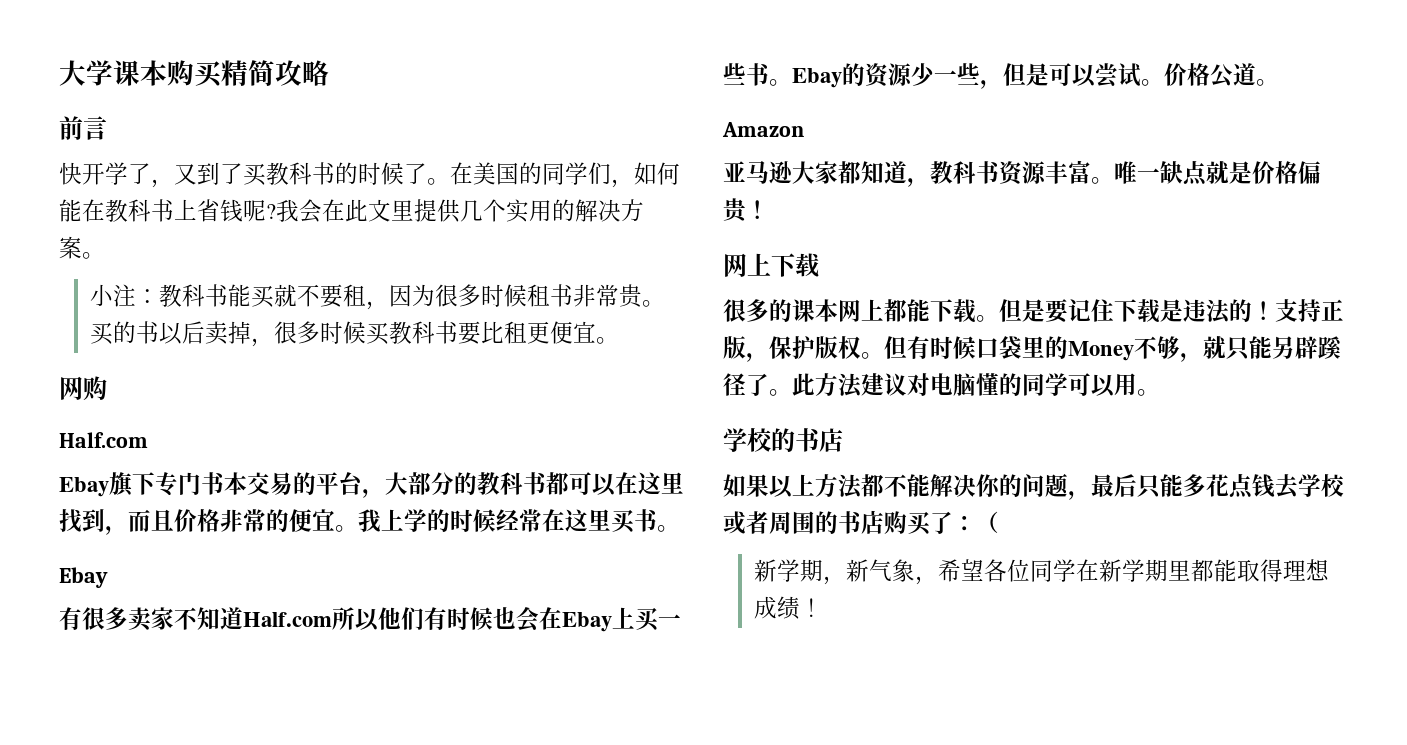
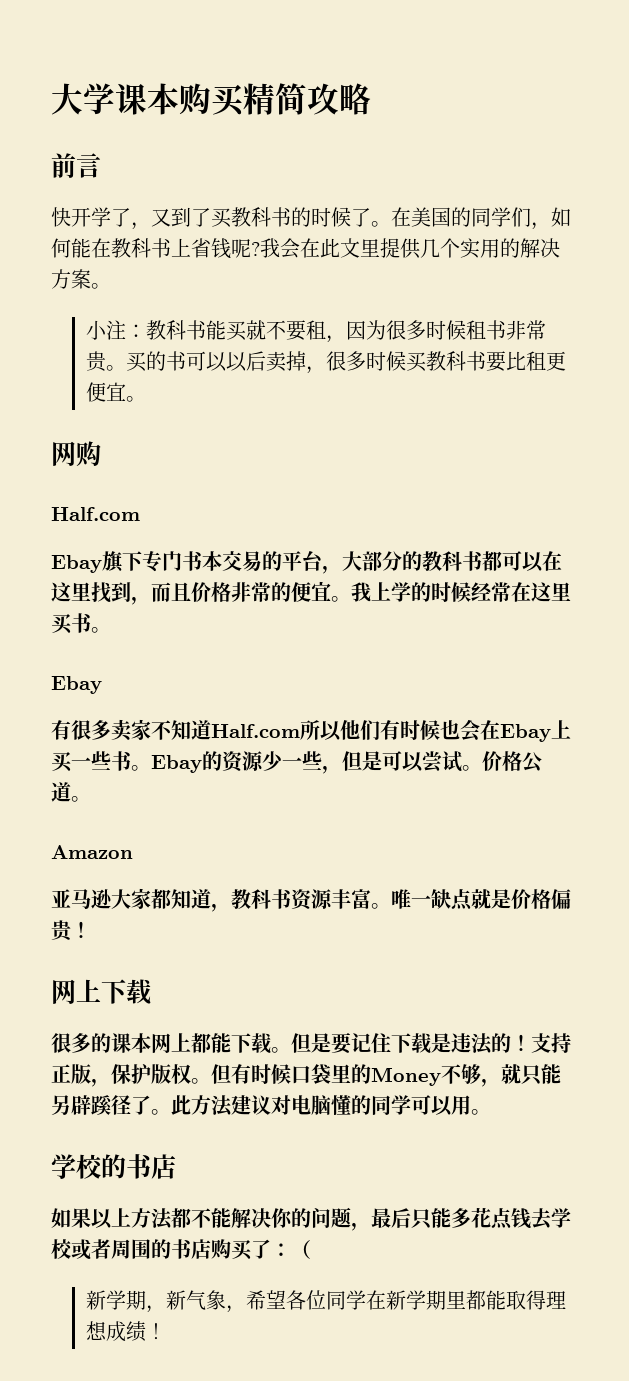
(160, 332) none -> [185,351,227,372] 可以

